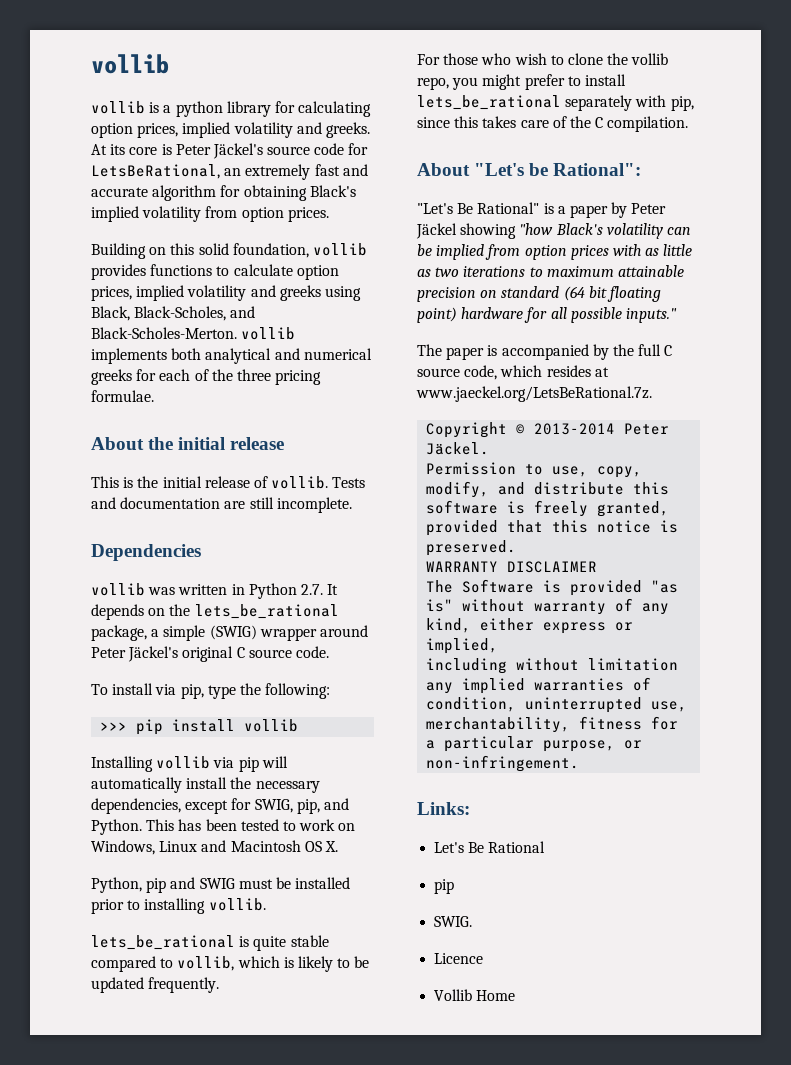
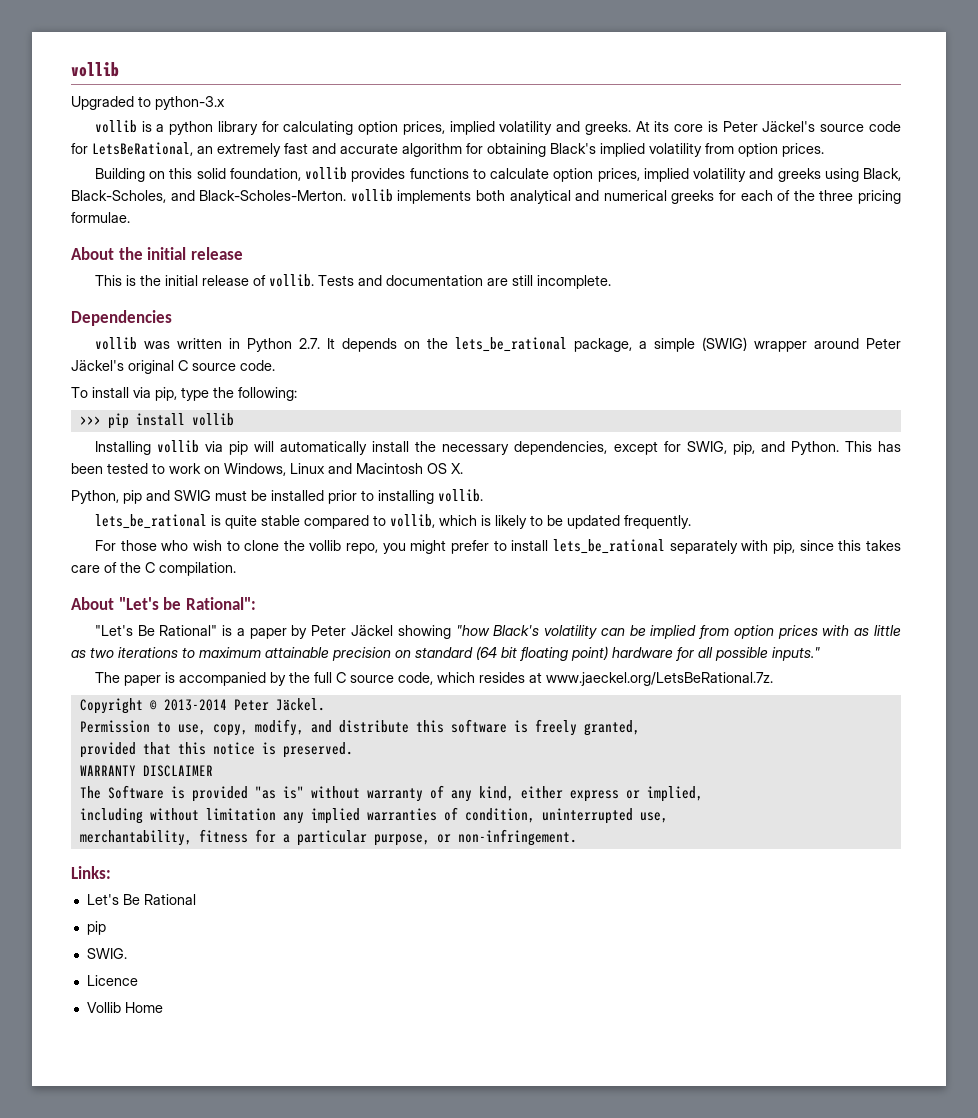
[91,54,169,74] vollib -> [71,62,119,77] [71,96,225,110] vollib // Upgraded to python-3.x

